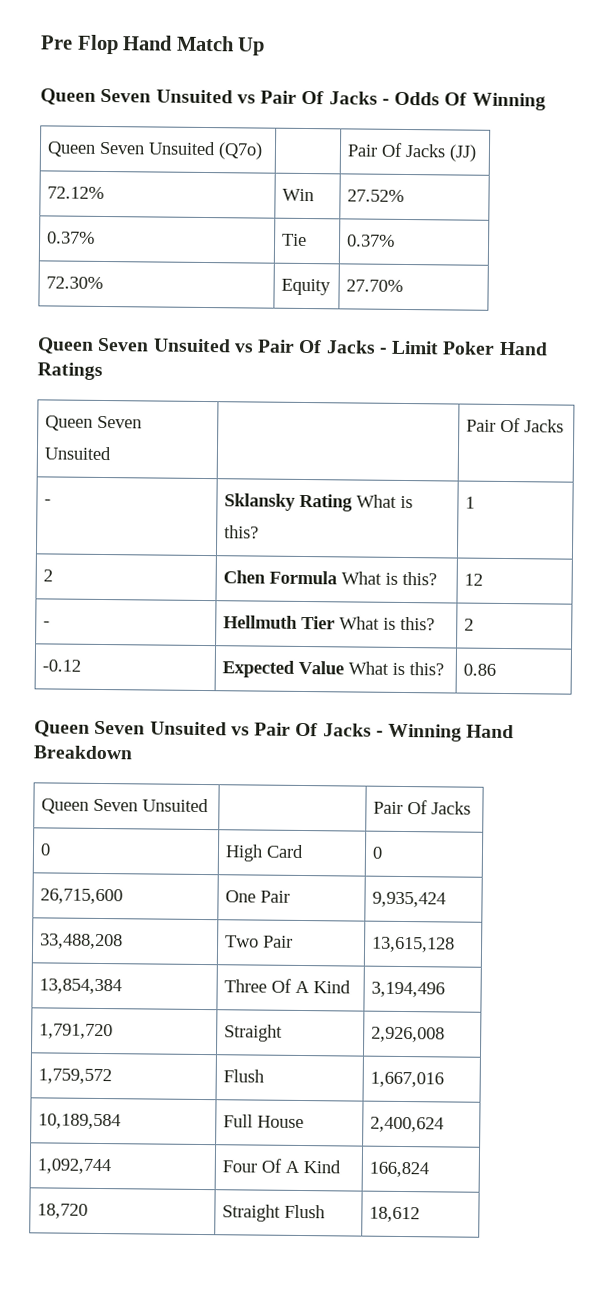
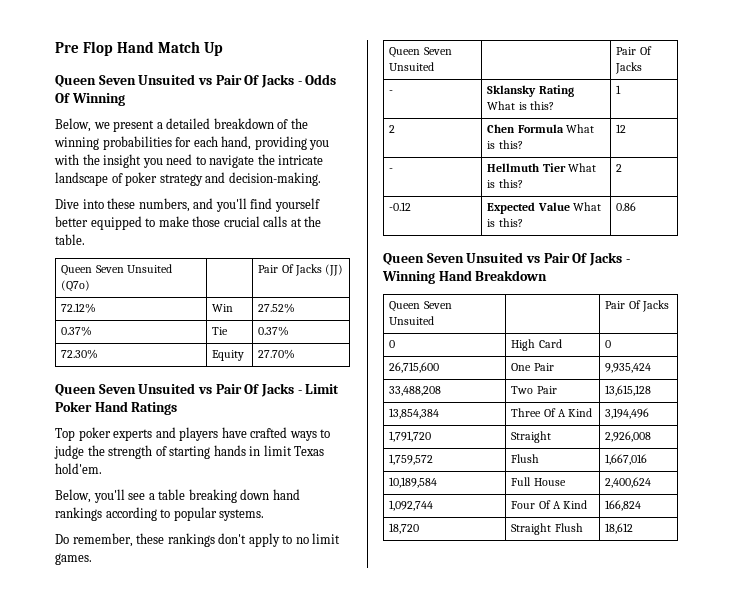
(546, 101) none -> [55,118,308,132] [54,136,330,150] [54,154,324,168] [55,172,321,186] [55,198,320,212] [55,216,322,230] [55,234,85,245] // Below, we present a detailed breakdown of the winning probabilities for each hand, providing you with the insight you need to navigate the intricate landscape of poker strategy and decision-making. // Dive into these numbers, and you'll find yourself better equipped to make those crucial calls at the table.
(103, 371) none -> [55,427,331,441] [54,445,325,459] [55,463,102,474] [55,489,300,503] [55,507,265,521] [55,533,341,547] [55,553,92,565] // Top poker experts and players have crafted ways to judge the strength of starting hands in limit Texas hold'em. // Below, you'll see a table breaking down hand rankings according to popular systems. // Do remember, these rankings don't apply to no limit games.

